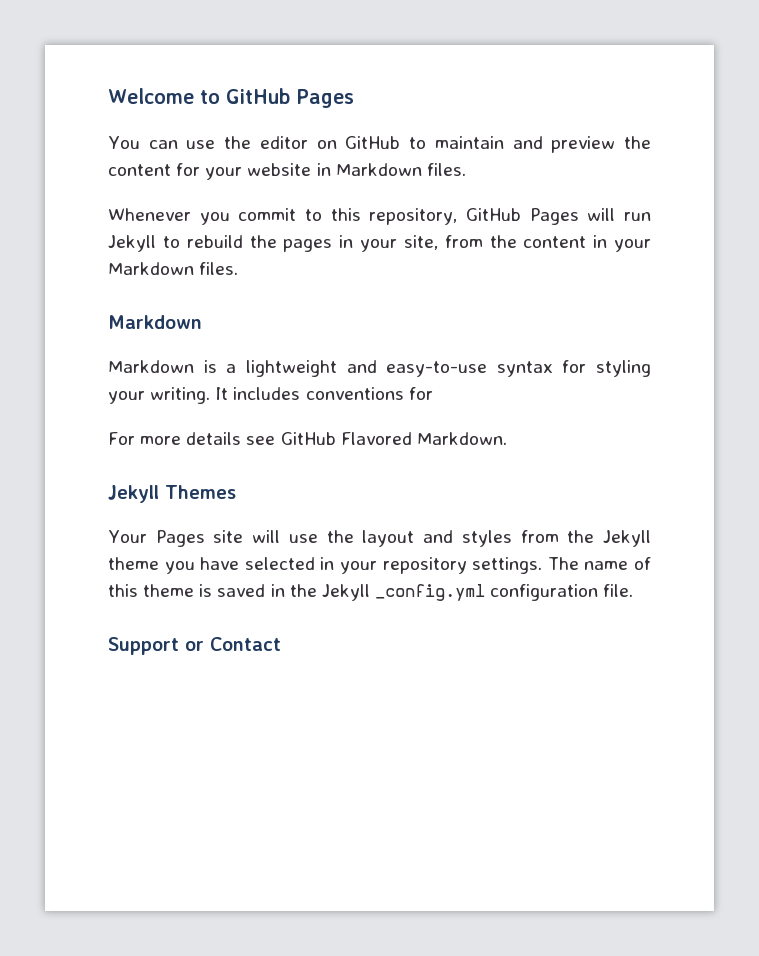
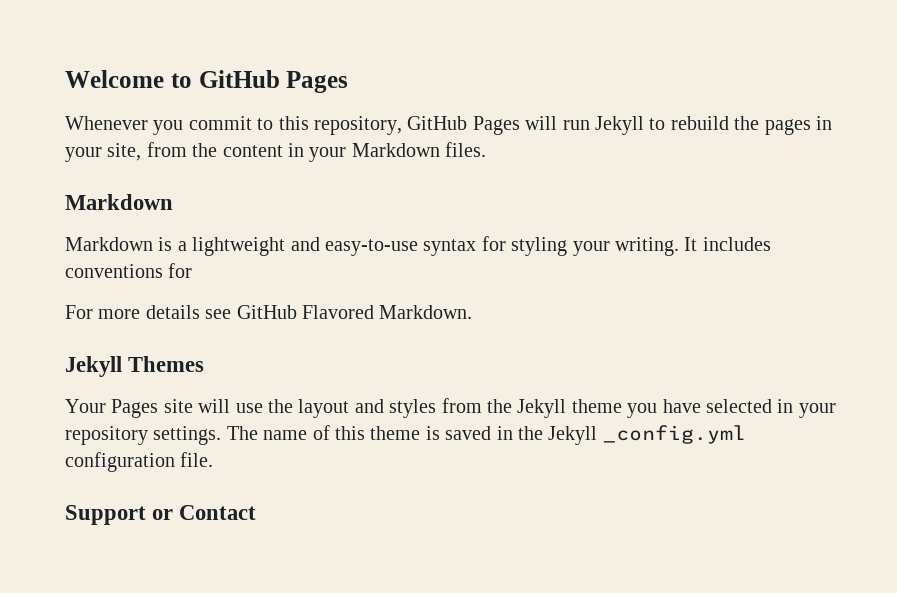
[108,136,651,153] [108,163,466,180] // You can use the editor on GitHub to maintain and preview the content for your website in Markdown files. -> (349, 82) none

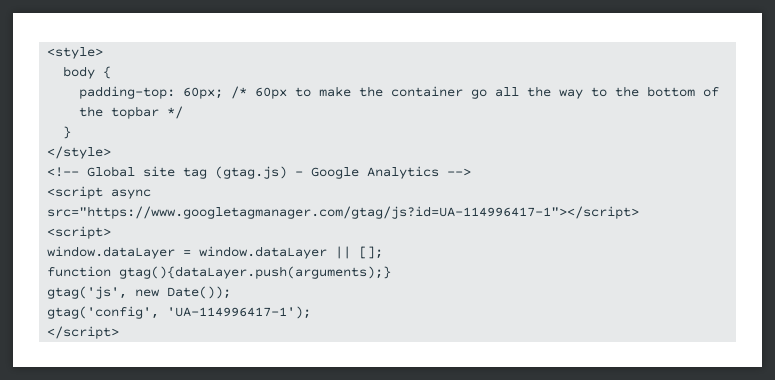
[65,70,349,93] [65,116,832,135] [65,142,487,162] [65,194,173,210] [65,236,771,256] [65,263,193,278] [65,305,473,319] [65,356,205,377] [65,398,836,418] [65,425,746,445] [65,452,214,472] [65,505,257,525] Welcome to GitHub Pages // Whenever you commit to this repository, GitHub Pages will run Jekyll to rebuild the pages in your site, from the content in your Markdown files. // Markdown // Markdown is a lightweight and easy-to-use syntax for styling your writing. It includes conventions for // For more details see GitHub Flavored Markdown. // Jekyll Themes // Your Pages site will use the layout and styles from the Jekyll theme you have selected in your repository settings. The name of this theme is saved in the Jekyll _config.yml configuration file. // Support or Contact -> [46,47,103,59] [62,66,111,79] [78,86,719,99] [78,106,183,119] [62,126,71,139] [46,146,111,159] [46,166,471,179] [46,186,151,199] [46,206,639,219] [46,226,111,239] [46,246,383,259] [46,266,391,279] [46,286,231,299] [46,306,311,319] [46,326,119,339] <style> // body { // padding-top: 60px; /* 60px to make the container go all the way to the bottom of the topbar */ // } // </style> // <!-- Global site tag (gtag.js) - Google Analytics --> // <script async src="https://www.googletagmanager.com/gtag/js?id=UA-114996417-1"></script> // <script> // window.dataLayer = window.dataLayer || []; // function gtag(){dataLayer.push(arguments);} // gtag('js', new Date()); // gtag('config', 'UA-114996417-1'); // </script>

